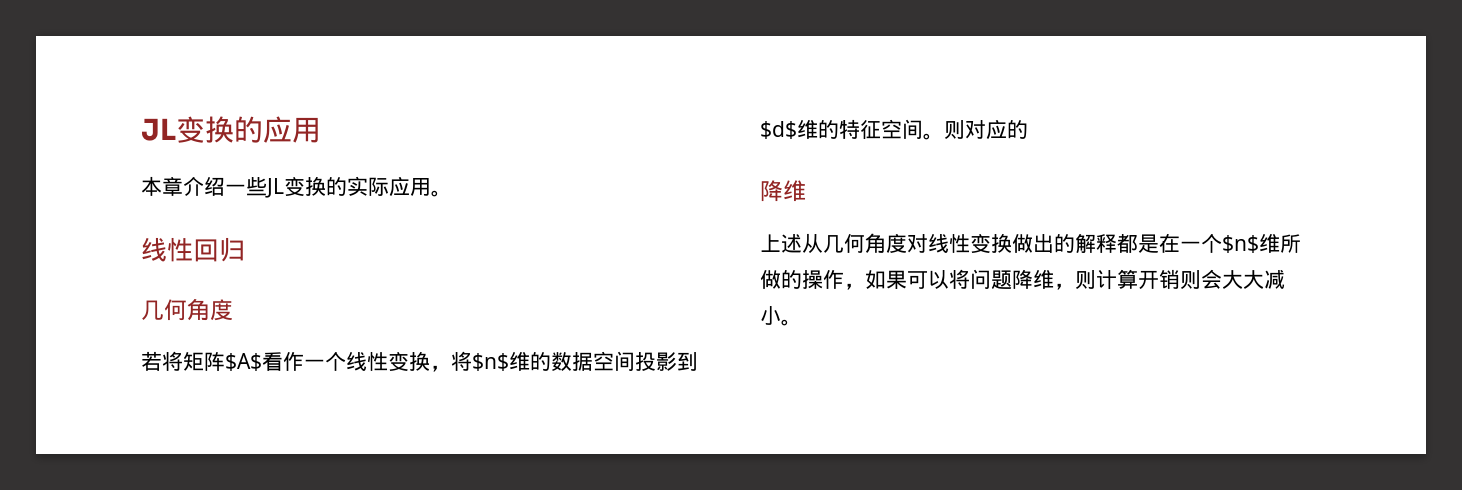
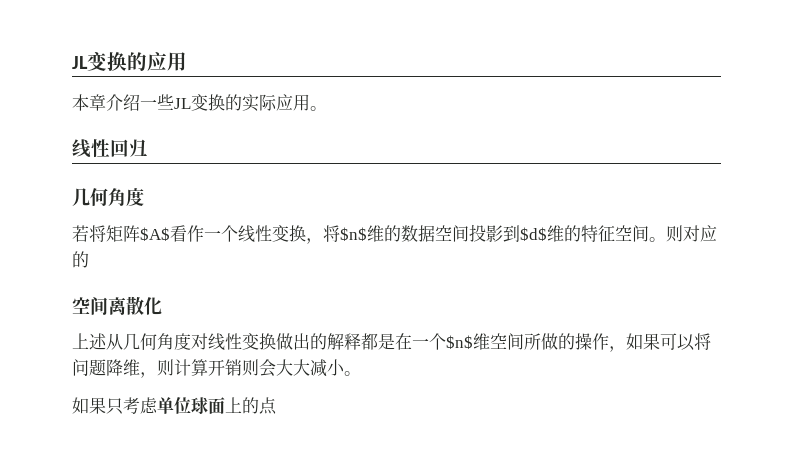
[760,180,806,202] 降维 -> [72,296,162,315] 空间离散化
(1280, 243) none -> [490,333,524,350] 空间
(802, 322) none -> [72,397,277,415] // 如果只考虑单位球面上的点

